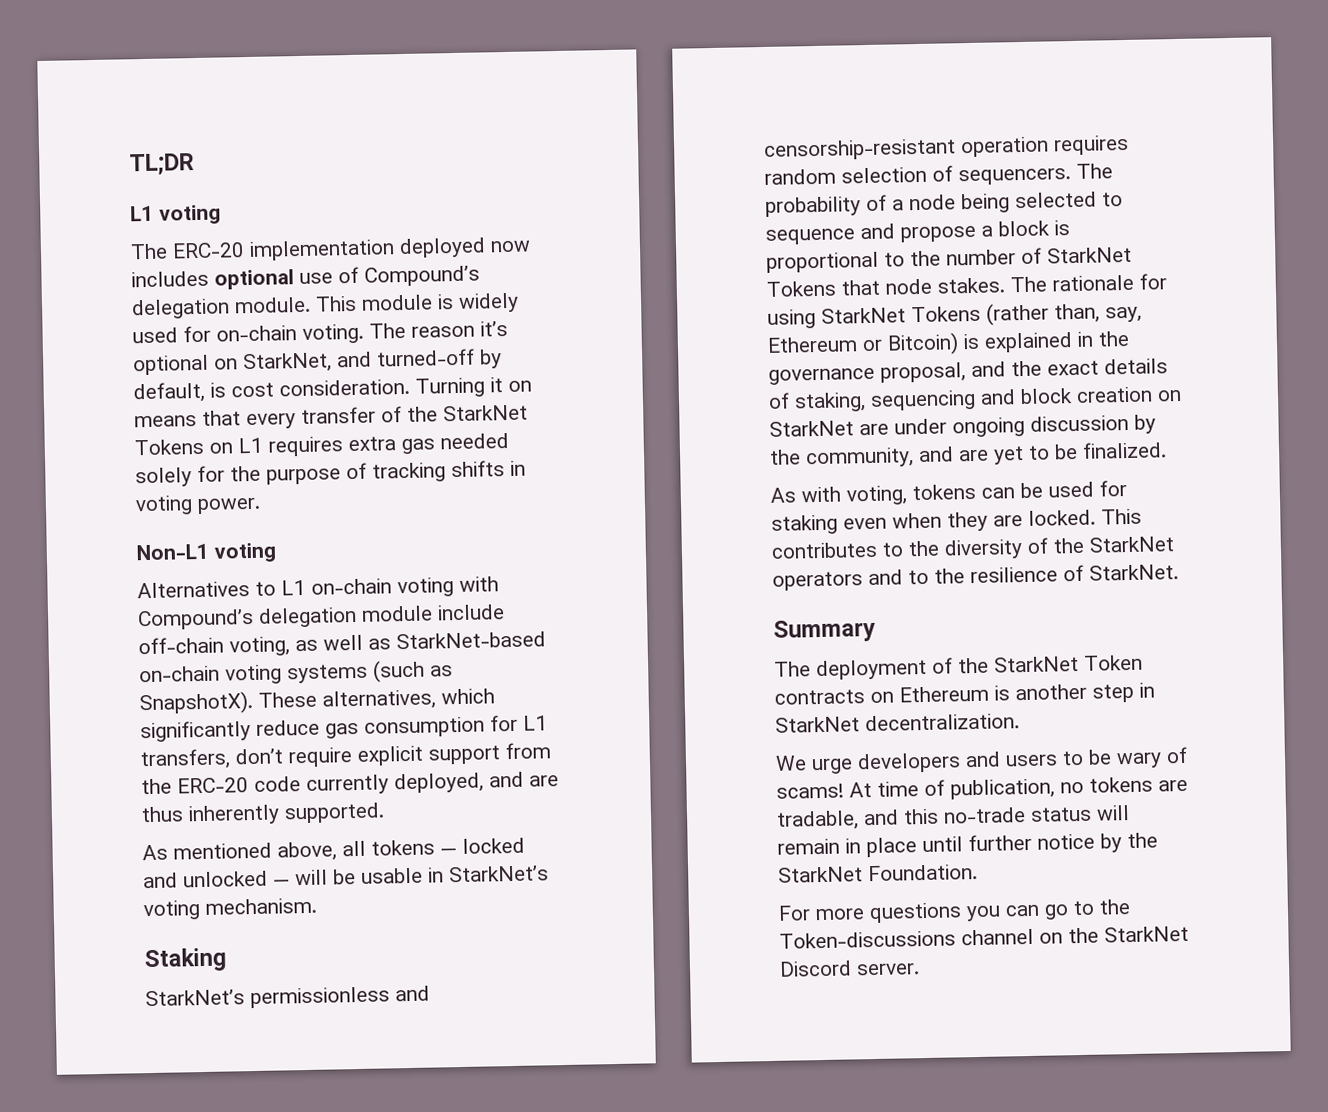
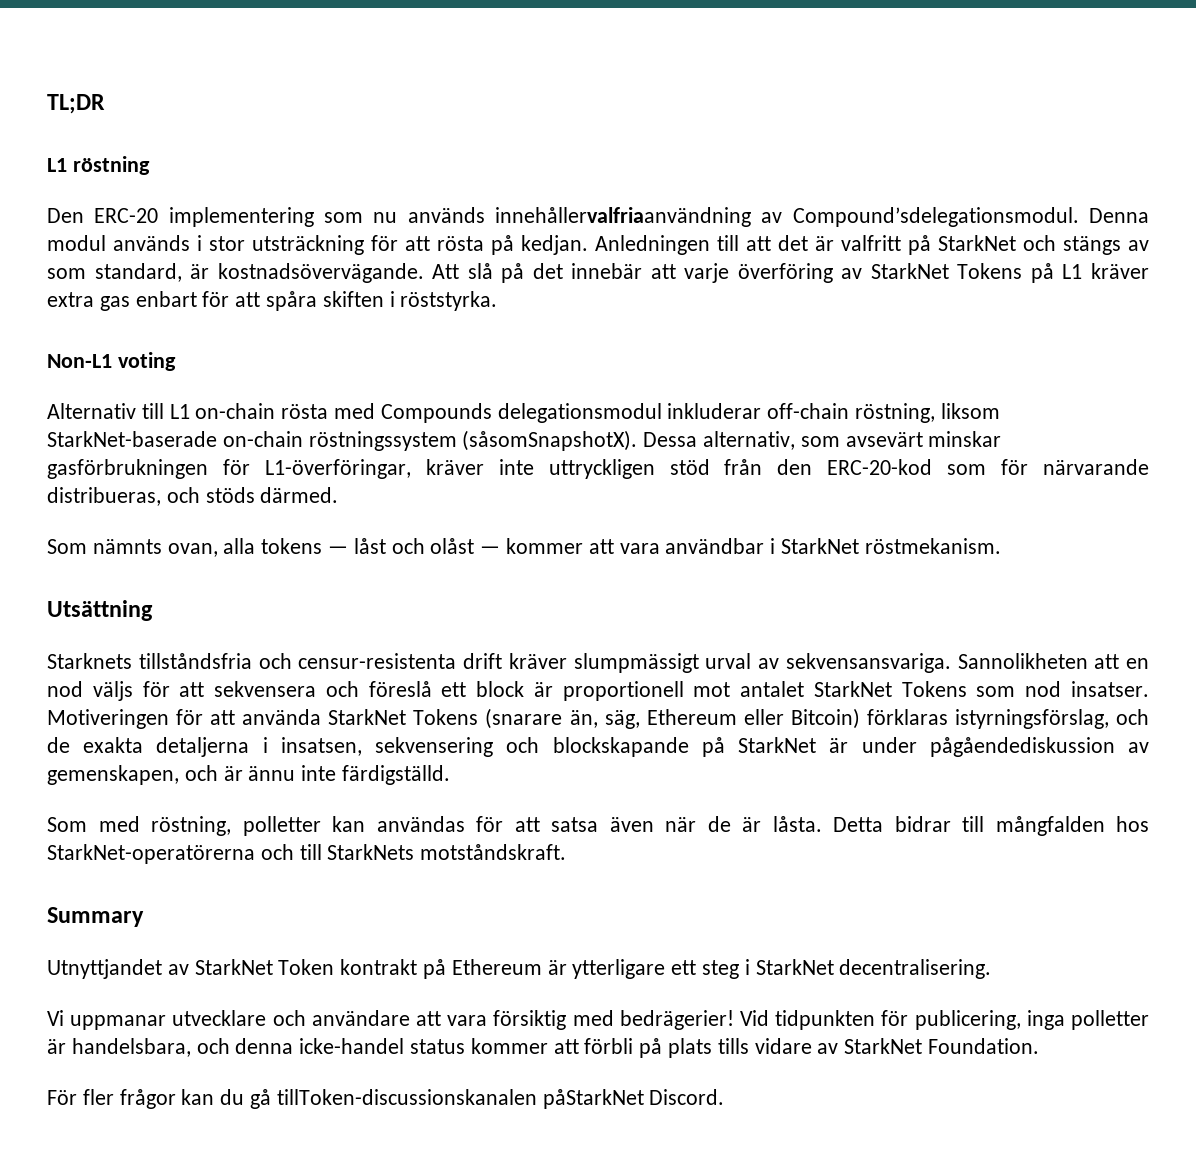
[158,204,221,225] [130,237,531,261] [131,265,480,290] [131,292,519,320] [132,320,508,344] [133,348,502,376] [133,377,532,404] [134,404,528,430] [134,432,509,457] [135,460,526,488] [135,495,261,516] [136,542,277,563] [137,576,499,599] [137,604,505,631] [138,631,546,657] [139,659,453,685] [139,688,495,716] [140,714,548,743] [140,742,551,771] [141,771,559,795] [141,802,385,826] [142,837,525,862] [143,865,549,889] [143,897,317,921] [144,947,227,973] [145,985,430,1009] [763,134,1129,161] [764,163,1113,186] [765,191,1123,217] [765,220,1070,245] [766,246,1132,273] [766,273,1167,297] [767,302,1142,329] [767,330,1130,356] [768,358,1168,385] [768,386,1182,413] [769,414,1156,438] [769,441,1167,469] [770,480,1127,506] [771,508,1142,535] [771,536,1175,560] [772,564,1179,591] [773,618,876,643] [774,654,1143,681] [774,682,1155,705] [775,713,1020,733] [775,746,1188,775] [776,776,1188,800] [776,805,1130,831] [777,832,1158,858] [778,863,978,883] [778,899,1131,924] [779,925,1189,949] [779,960,920,977] voting // The ERC-20 implementation deployed now includes optional use of Compound’s delegation module. This module is widely used for on-chain voting. The reason it’s optional on StarkNet, and turned-off by default, is cost consideration. Turning it on means that every transfer of the StarkNet Tokens on L1 requires extra gas needed solely for the purpose of tracking shifts in voting power. // Non-L1 voting // Alternatives to L1 on-chain voting with Compound’s delegation module include off-chain voting, as well as StarkNet-based on-chain voting systems (such as SnapshotX). These alternatives, which significantly reduce gas consumption for L1 transfers, don’t require explicit support from the ERC-20 code currently deployed, and are thus inherently supported. // As mentioned above, all tokens — locked and unlocked — will be usable in StarkNet’s voting mechanism. // Staking // StarkNet’s permissionless and censorship-resistant operation requires random selection of sequencers. The probability of a node being selected to sequence and propose a block is proportional to the number of StarkNet Tokens that node stakes. The rationale for using StarkNet Tokens (rather than, say, Ethereum or Bitcoin) is explained in the governance proposal, and the exact details of staking, sequencing and block creation on StarkNet are under ongoing discussion by the community, and are yet to be finalized. // As with voting, tokens can be used for staking even when they are locked. This contributes to the diversity of the StarkNet operators and to the resilience of StarkNet. // Summary // The deployment of the StarkNet Token contracts on Ethereum is another step in StarkNet decentralization. // We urge developers and users to be wary of scams! At time of publication, no tokens are tradable, and this no-trade status will remain in place until further notice by the StarkNet Foundation. // For more questions you can go to the Token-discussions channel on the StarkNet Discord server. -> [72,156,150,175] [47,207,1149,227] [47,235,1149,255] [47,263,1149,283] [47,291,498,311] [47,352,176,371] [47,403,1000,423] [47,430,1002,451] [47,459,1149,479] [47,487,339,506] [47,538,1001,557] [47,600,153,621] [47,653,1149,673] [47,681,1149,701] [47,708,1149,729] [47,737,1150,757] [47,765,451,785] [47,816,1149,836] [47,844,567,864] [47,907,144,927] [47,959,992,979] [47,1010,1150,1030] [47,1038,1040,1058] [47,1089,725,1109] röstning // Den ERC-20 implementering som nu används innehållervalfriaanvändning av Compound’sdelegationsmodul. Denna modul används i stor utsträckning för att rösta på kedjan. Anledningen till att det är valfritt på StarkNet och stängs av som standard, är kostnadsövervägande. Att slå på det innebär att varje överföring av StarkNet Tokens på L1 kräver extra gas enbart för att spåra skiften i röststyrka. // Non-L1 voting // Alternativ till L1 on-chain rösta med Compounds delegationsmodul inkluderar off-chain röstning, liksom StarkNet-baserade on-chain röstningssystem (såsomSnapshotX). Dessa alternativ, som avsevärt minskar gasförbrukningen för L1-överföringar, kräver inte uttryckligen stöd från den ERC-20-kod som för närvarande distribueras, och stöds därmed. // Som nämnts ovan, alla tokens — låst och olåst — kommer att vara användbar i StarkNet röstmekanism. // Utsättning // Starknets tillståndsfria och censur-resistenta drift kräver slumpmässigt urval av sekvensansvariga. Sannolikheten att en nod väljs för att sekvensera och föreslå ett block är proportionell mot antalet StarkNet Tokens som nod insatser. Motiveringen för att använda StarkNet Tokens (snarare än, säg, Ethereum eller Bitcoin) förklaras istyrningsförslag, och de exakta detaljerna i insatsen, sekvensering och blockskapande på StarkNet är under pågåendediskussion av gemenskapen, och är ännu inte färdigställd. // Som med röstning, polletter kan användas för att satsa även när de är låsta. Detta bidrar till mångfalden hos StarkNet-operatörerna och till StarkNets motståndskraft. // Summary // Utnyttjandet av StarkNet Token kontrakt på Ethereum är ytterligare ett steg i StarkNet decentralisering. // Vi uppmanar utvecklare och användare att vara försiktig med bedrägerier! Vid tidpunkten för publicering, inga polletter är handelsbara, och denna icke-handel status kommer att förbli på plats tills vidare av StarkNet Foundation. // För fler frågor kan du gå tillToken-discussionskanalen påStarkNet Discord.

